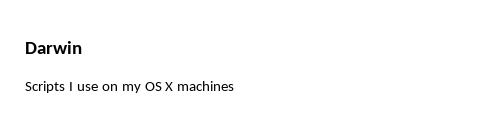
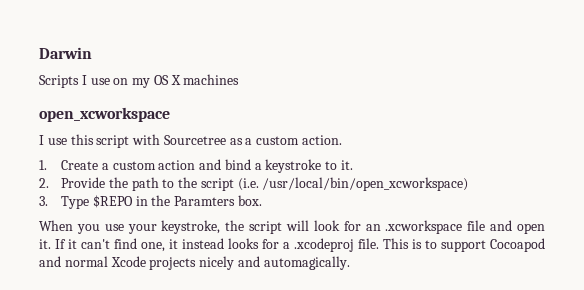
(235, 86) none -> [39,107,170,122] [39,134,343,148] [39,159,354,173] [39,177,469,191] [39,195,262,209] [39,220,545,234] [39,238,545,252] [39,256,350,270] // open_xcworkspace // I use this script with Sourcetree as a custom action. // 1. Create a custom action and bind a keystroke to it. // 2. Provide the path to the script (i.e. /usr/local/bin/open_xcworkspace) // 3. Type $REPO in the Paramters box. // When you use your keystroke, the script will look for an .xcworkspace file and open it. If it can't find one, it instead looks for a .xcodeproj file. This is to support Cocoapod and normal Xcode projects nicely and automagically.

